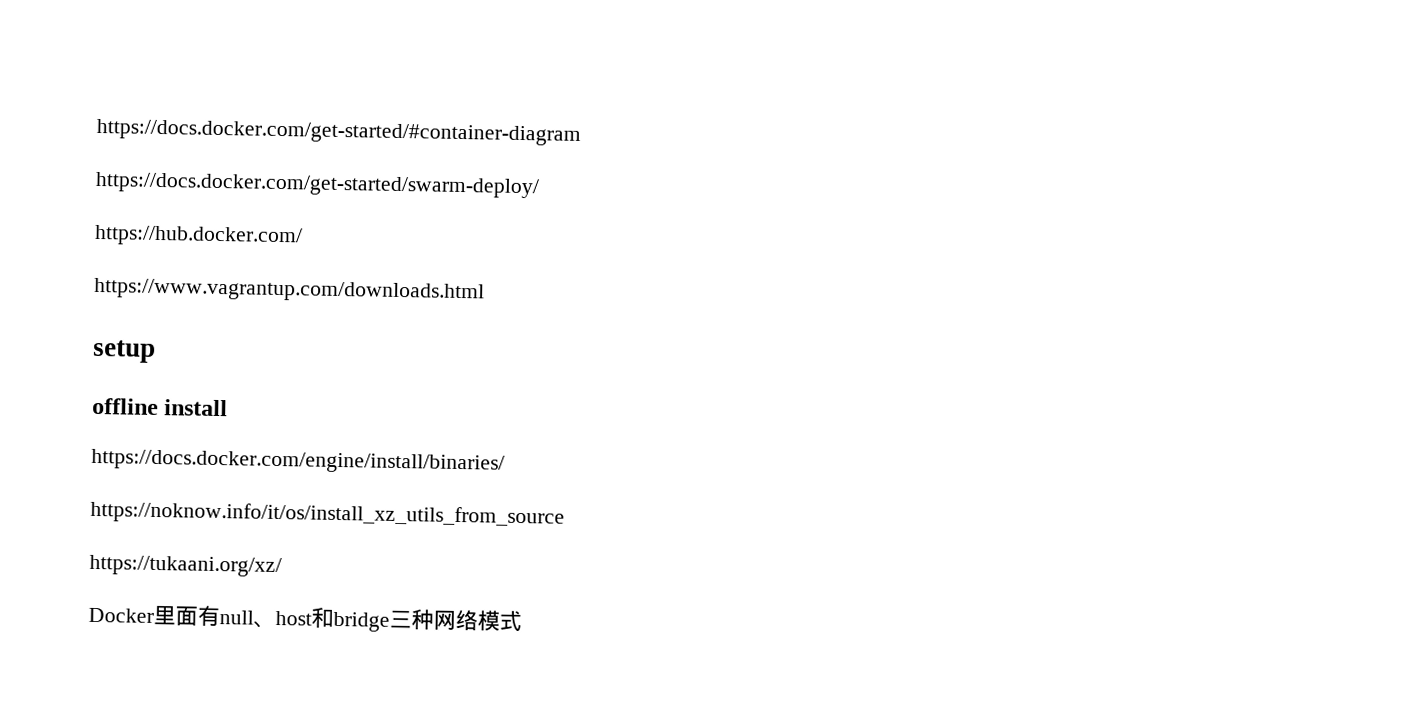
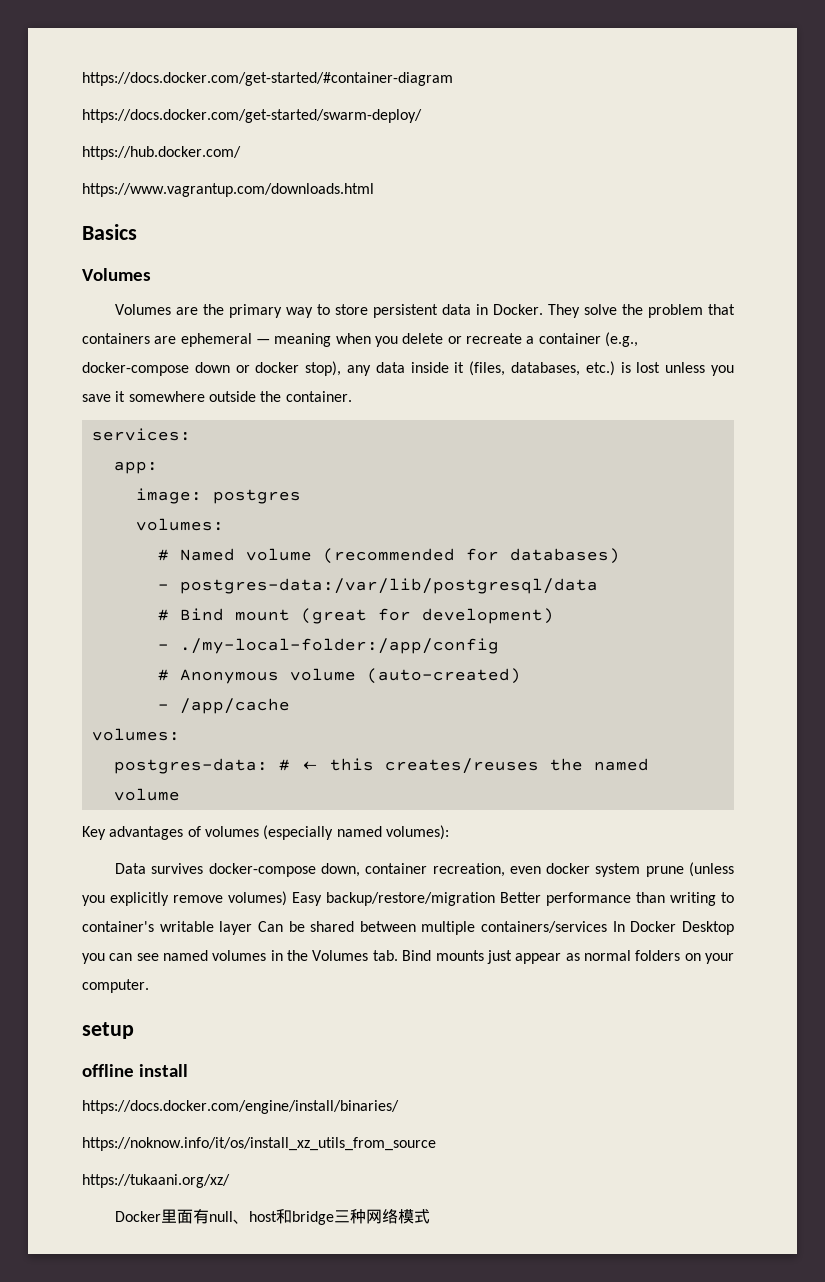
(485, 290) none -> [82,224,137,240] [82,268,151,281] [115,304,736,318] [82,332,638,347] [82,361,734,376] [82,391,352,402] [91,428,191,441] [113,461,158,474] [135,488,301,504] [135,518,224,531] [157,548,620,564] [157,578,598,594] [157,608,554,624] [157,638,499,654] [157,668,521,684] [157,698,290,714] [91,728,180,741] [113,758,649,774] [113,788,180,801] [82,825,449,840] [115,862,735,877] [82,891,734,906] [82,921,734,935] [82,950,735,964] [82,979,149,993] // Basics // Volumes // Volumes are the primary way to store persistent data in Docker. They solve the problem that containers are ephemeral — meaning when you delete or recreate a container (e.g., docker-compose down or docker stop), any data inside it (files, databases, etc.) is lost unless you save it somewhere outside the container. // services: // app: // image: postgres // volumes: // # Named volume (recommended for databases) // - postgres-data:/var/lib/postgresql/data // # Bind mount (great for development) // - ./my-local-folder:/app/config // # Anonymous volume (auto-created) // - /app/cache // volumes: // postgres-data: # ← this creates/reuses the named volume // Key advantages of volumes (especially named volumes): // Data survives docker-compose down, container recreation, even docker system prune (unless you explicitly remove volumes) Easy backup/restore/migration Better performance than writing to container's writable layer Can be shared between multiple containers/services In Docker Desktop you can see named volumes in the Volumes tab. Bind mounts just appear as normal folders on your computer.

